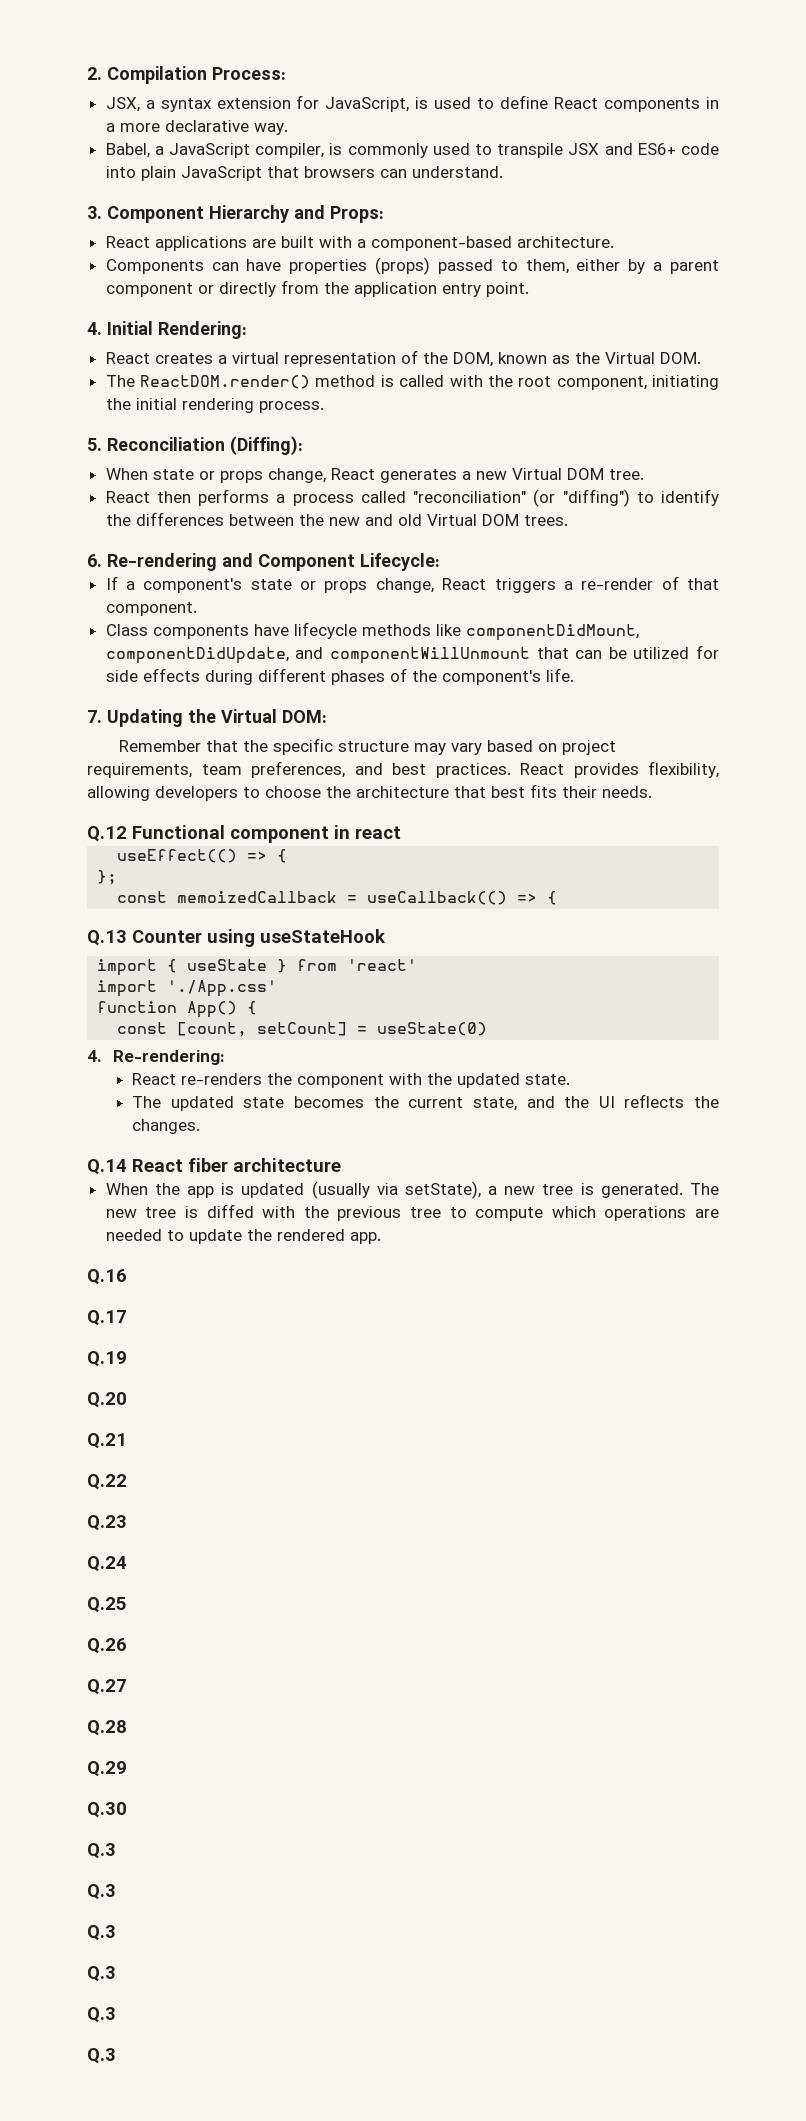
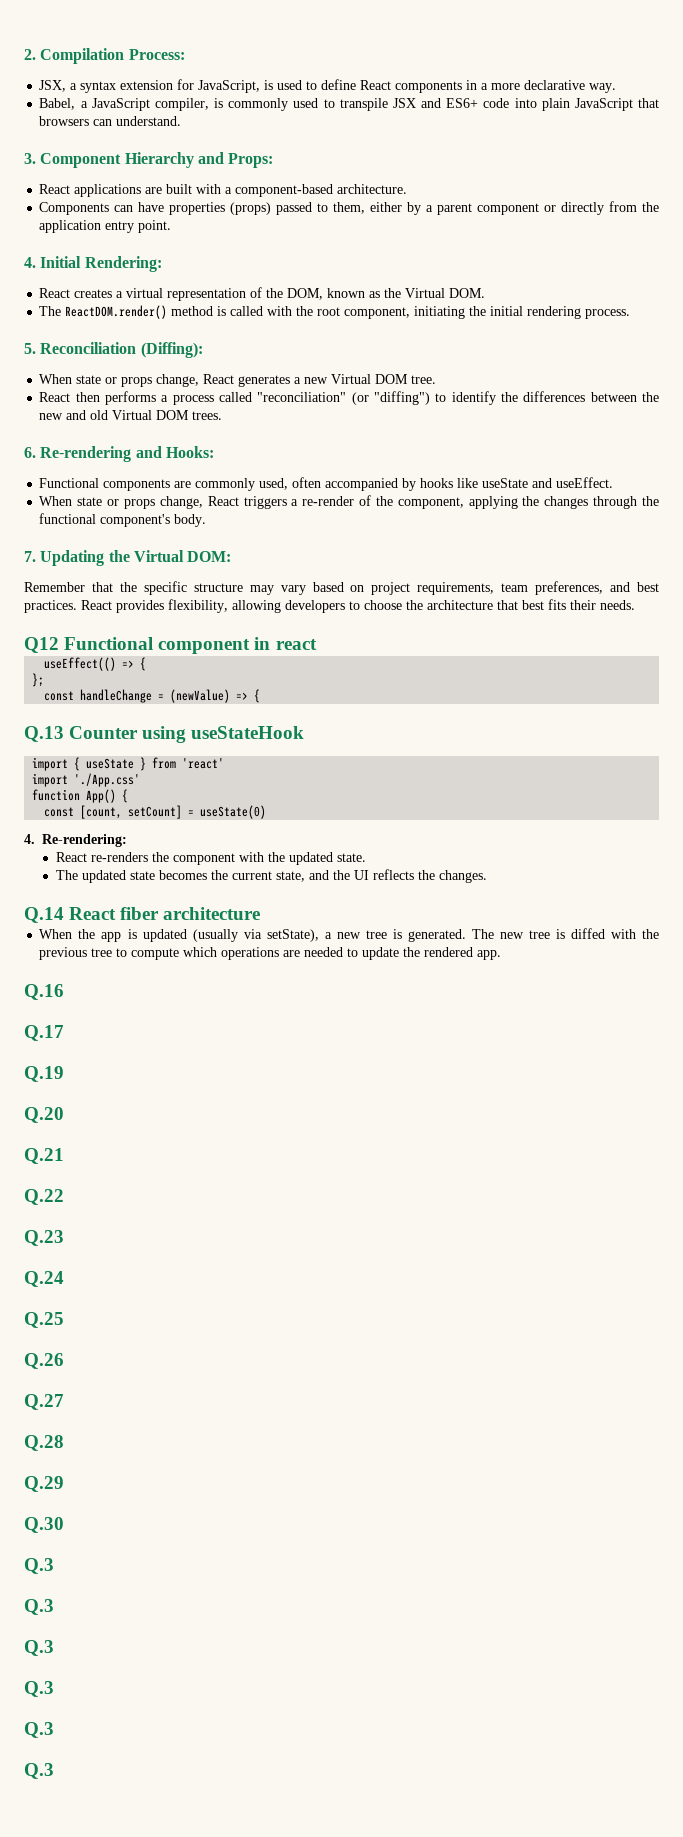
[258,553,440,571] [105,576,243,593] Component Lifecycle: // If a component's -> [165,446,214,458] [39,477,614,491] [39,496,73,506] Hooks: // Functional components are commonly used, often accompanied by hooks like useState and useEffect. // When
[687,578,719,590] [105,602,197,616] [105,622,639,641] [105,645,720,664] [105,668,574,685] that component. // Class components have lifecycle methods like componentDidMount, componentDidUpdate, and componentWillUnmount that can be utilized for side effects during different phases of the component's life. -> [375,496,660,509] [39,513,207,527] the component, applying the changes through the functional component's body.
[87,826,127,842] Q.12 -> [24,637,59,653] Q12
[177,891,508,905] memoizedCallback = useCallback(() -> [80,689,231,703] handleChange = (newValue)

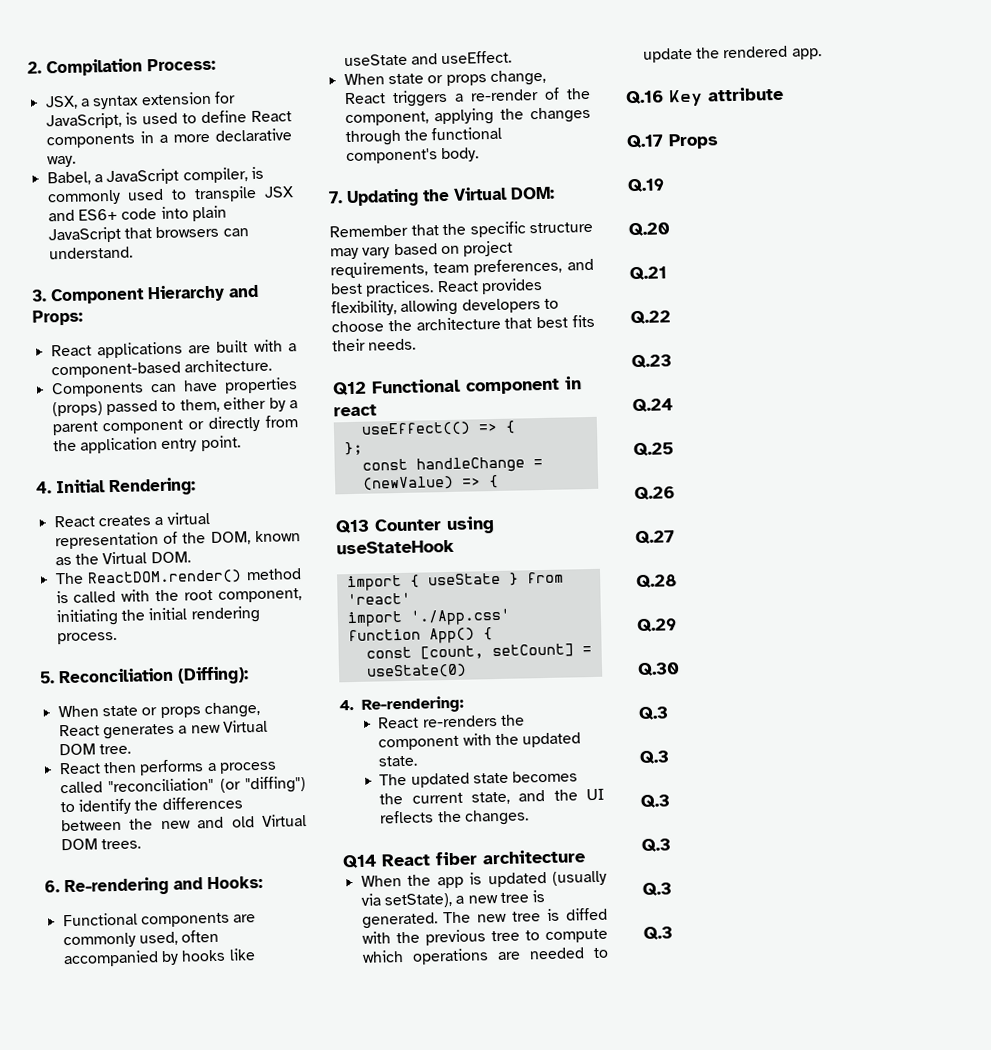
[24,726,64,742] Q.13 -> [335,519,370,534] Q13
[24,907,64,923] Q.14 -> [342,854,377,869] Q14
(64, 992) none -> [668,86,784,108] Key attribute
(64, 1033) none -> [668,133,719,150] Props

